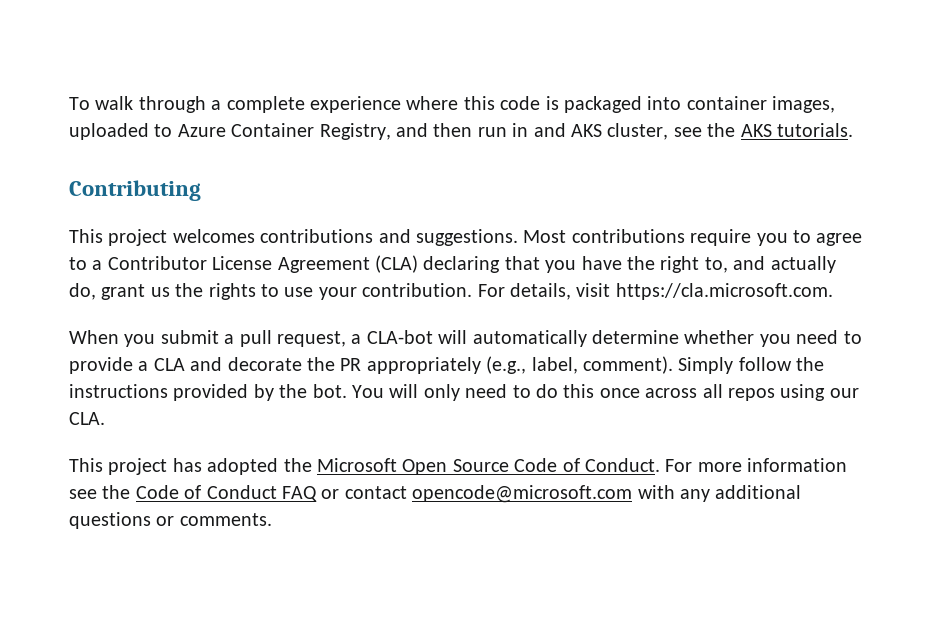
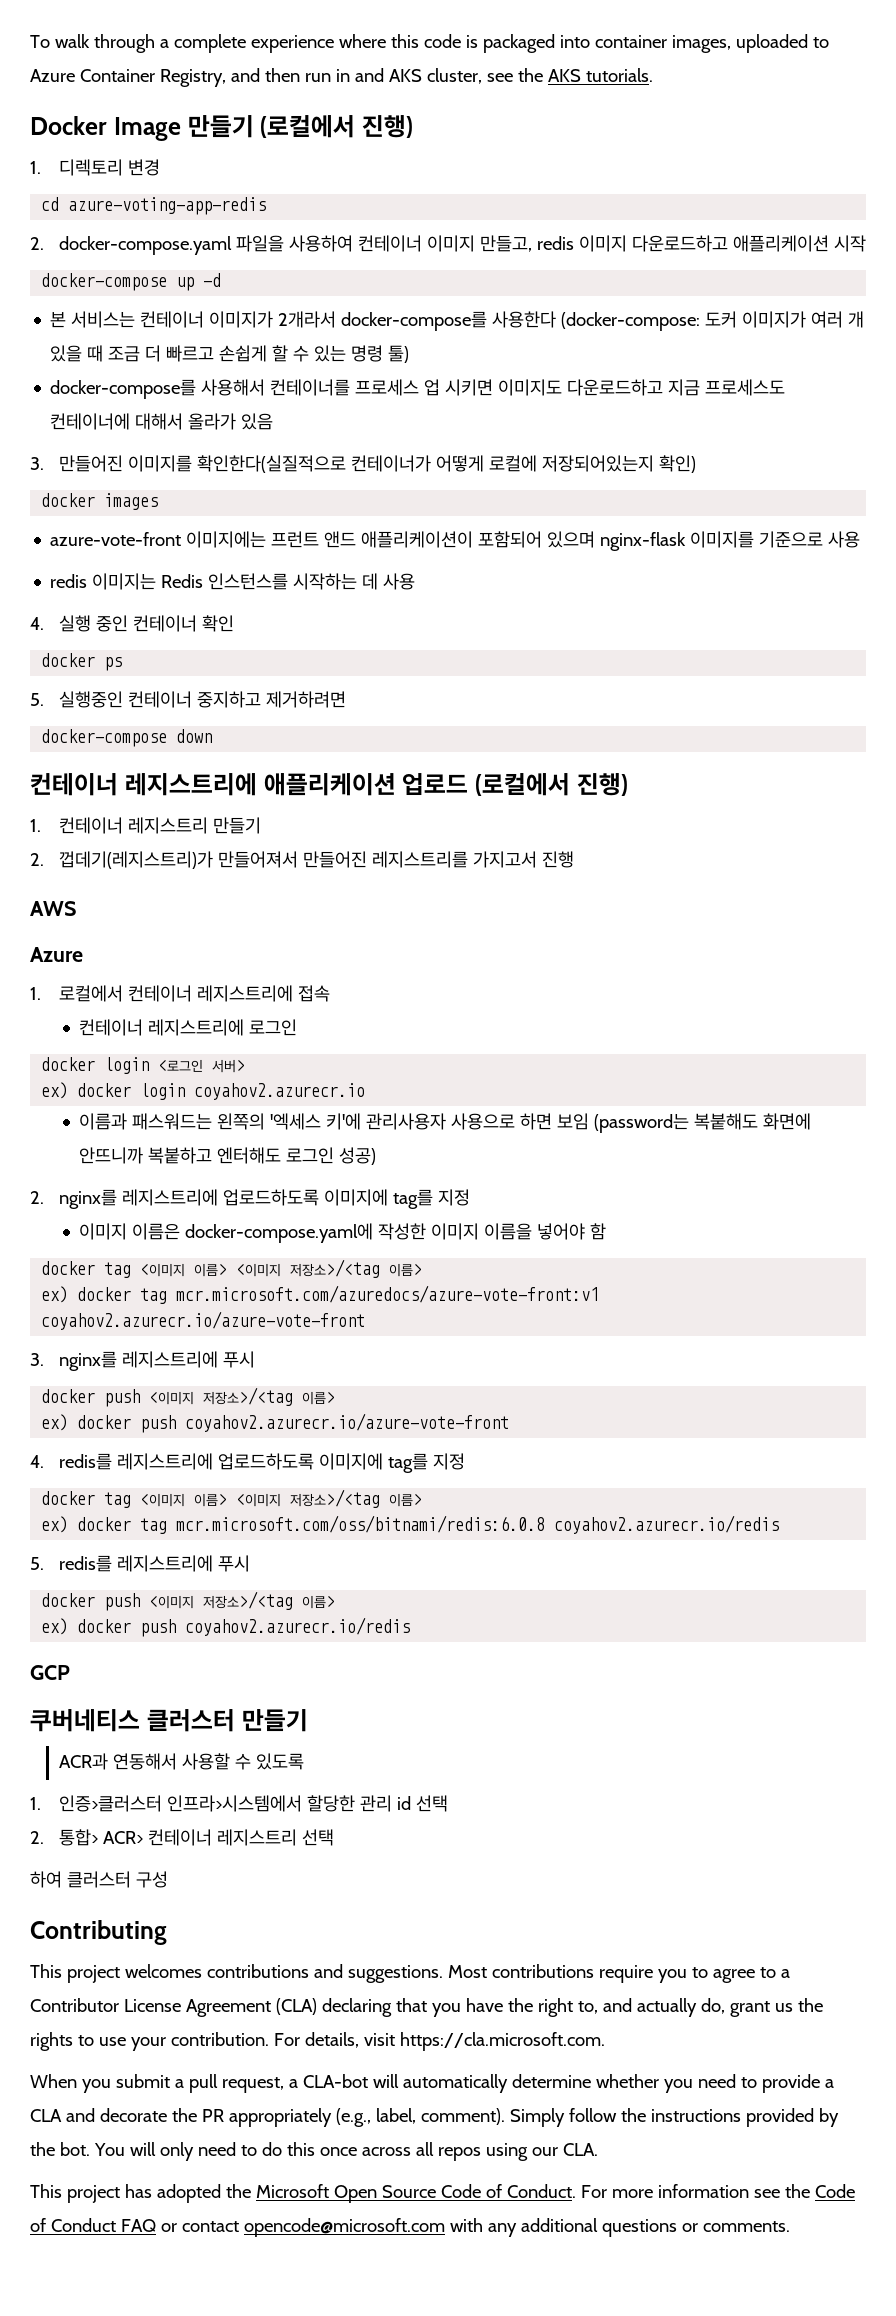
(853, 130) none -> [30,115,413,141] [30,159,160,176] [41,197,267,215] [30,235,866,255] [41,273,222,291] [50,311,865,331] [50,345,410,363] [50,379,786,399] [50,413,274,430] [30,455,696,473] [41,493,159,510] [50,531,861,551] [50,573,416,590] [30,615,234,632] [41,653,123,671] [30,691,346,708] [41,729,213,747] [30,773,628,796] [30,817,261,834] [30,851,574,869] [30,901,76,916] [30,947,83,962] [30,985,330,1002] [79,1019,298,1036] [41,1057,246,1074] [41,1082,366,1100] [79,1113,812,1133] [79,1147,377,1165] [30,1189,470,1209] [79,1223,607,1243] [41,1259,423,1278] [41,1285,600,1304] [41,1311,366,1330] [30,1351,255,1371] [41,1387,336,1407] [41,1413,510,1433] [30,1453,465,1473] [41,1489,423,1508] [41,1515,780,1534] [30,1555,250,1572] [41,1591,336,1611] [41,1617,411,1637] [30,1665,70,1680] [30,1709,308,1732] [58,1753,304,1770] [30,1795,448,1812] [30,1829,334,1846] [30,1871,168,1888] // Docker Image 만들기 (로컬에서 진행) // 1. 디렉토리 변경 // cd azure-voting-app-redis // 2. docker-compose.yaml 파일을 사용하여 컨테이너 이미지 만들고, redis 이미지 다운로드하고 애플리케이션 시작 // docker-compose up -d // 본 서비스는 컨테이너 이미지가 2개라서 docker-compose를 사용한다 (docker-compose: 도커 이미지가 여러 개 있을 때 조금 더 빠르고 손쉽게 할 수 있는 명령 툴) // docker-compose를 사용해서 컨테이너를 프로세스 업 시키면 이미지도 다운로드하고 지금 프로세스도 컨테이너에 대해서 올라가 있음 // 3. 만들어진 이미지를 확인한다(실질적으로 컨테이너가 어떻게 로컬에 저장되어있는지 확인) // docker images // azure-vote-front 이미지에는 프런트 앤드 애플리케이션이 포함되어 있으며 nginx-flask 이미지를 기준으로 사용 // redis 이미지는 Redis 인스턴스를 시작하는 데 사용 // 4. 실행 중인 컨테이너 확인 // docker ps // 5. 실행중인 컨테이너 중지하고 제거하려면 // docker-compose down // 컨테이너 레지스트리에 애플리케이션 업로드 (로컬에서 진행) // 1. 컨테이너 레지스트리 만들기 // 2. 껍데기(레지스트리)가 만들어져서 만들어진 레지스트리를 가지고서 진행 // AWS // Azure // 1. 로컬에서 컨테이너 레지스트리에 접속 // 컨테이너 레지스트리에 로그인 // docker login <로그인 서버> // ex) docker login coyahov2.azurecr.io // 이름과 패스워드는 왼쪽의 '엑세스 키'에 관리사용자 사용으로 하면 보임 (password는 복붙해도 화면에 안뜨니까 복붙하고 엔터해도 로그인 성공) // 2. nginx를 레지스트리에 업로드하도록 이미지에 tag를 지정 // 이미지 이름은 docker-compose.yaml에 작성한 이미지 이름을 넣어야 함 // docker tag <이미지 이름> <이미지 저장소>/<tag 이름> // ex) docker tag mcr.microsoft.com/azuredocs/azure-vote-front:v1 coyahov2.azurecr.io/azure-vote-front // 3. nginx를 레지스트리에 푸시 // docker push <이미지 저장소>/<tag 이름> // ex) docker push coyahov2.azurecr.io/azure-vote-front // 4. redis를 레지스트리에 업로드하도록 이미지에 tag를 지정 // docker tag <이미지 이름> <이미지 저장소>/<tag 이름> // ex) docker tag mcr.microsoft.com/oss/bitnami/redis:6.0.8 coyahov2.azurecr.io/redis // 5. redis를 레지스트리에 푸시 // docker push <이미지 저장소>/<tag 이름> // ex) docker push coyahov2.azurecr.io/redis // GCP // 쿠버네티스 클러스터 만들기 // ACR과 연동해서 사용할 수 있도록 // 1. 인증>클러스터 인프라>시스템에서 할당한 관리 id 선택 // 2. 통합> ACR> 컨테이너 레지스트리 선택 // 하여 클러스터 구성

